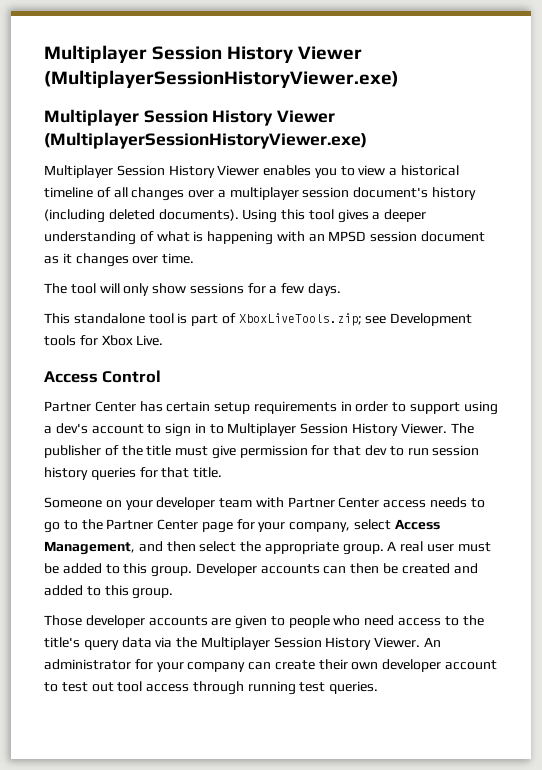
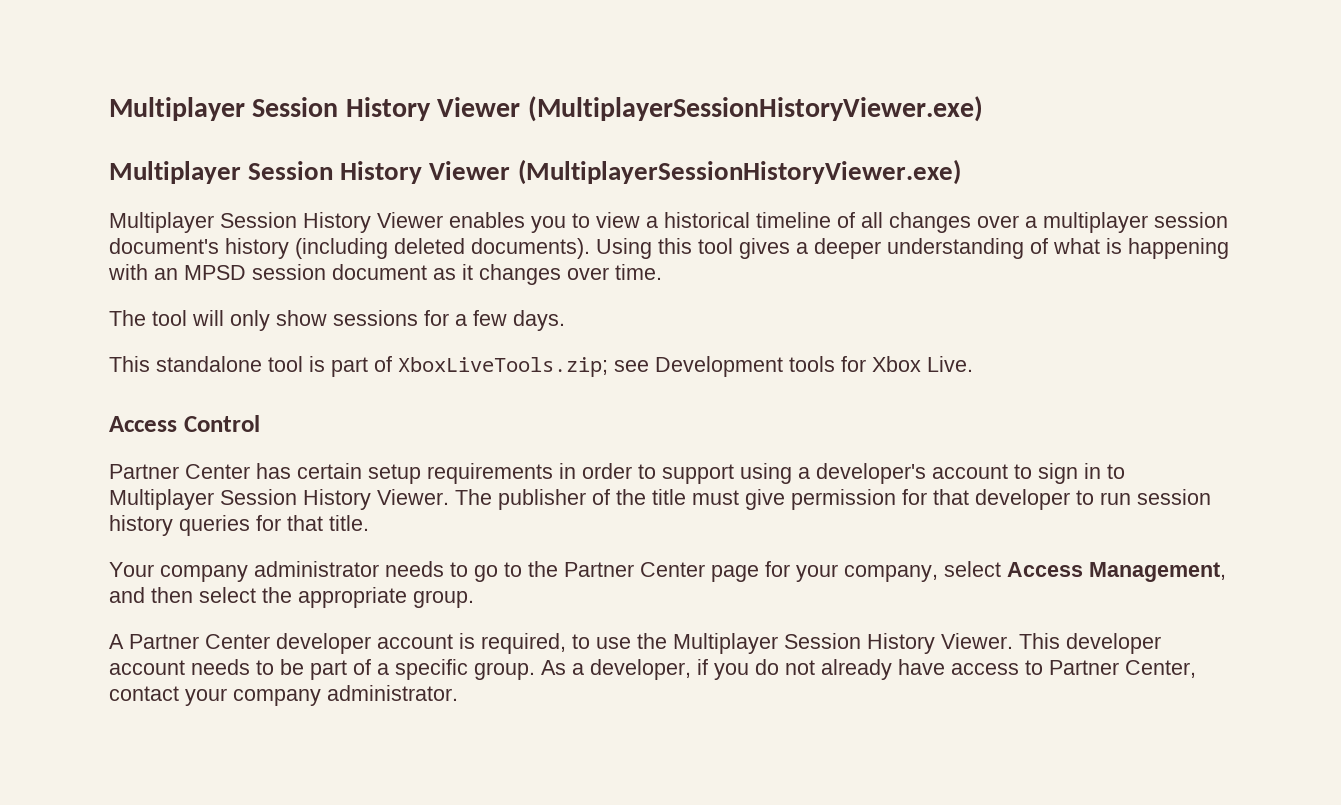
[55,423,88,434] dev's -> [816,463,926,484] developer's
[365,445,388,456] dev -> [975,489,1070,510] developer
[44,497,427,510] Someone on your developer team with Partner Center access -> [109,561,379,582] Your company administrator
[387,541,491,552] [44,563,478,577] [44,585,174,599] [44,615,484,629] [44,637,173,650] A real user must be added to this group. Developer accounts can then be created and added to this group. // Those developer accounts are given to people who need access to the title's query data via -> [109,633,631,654] // A Partner Center developer account is required, to use
[424,637,442,647] [44,659,498,672] [44,681,379,695] An administrator for your company can create their own developer account to test out tool access through running test queries. -> [1019,633,1161,654] [109,659,1196,680] [109,685,458,706] This developer account needs to be part of a specific group. As a developer, if you do not already have access to Partner Center, contact your company administrator.

